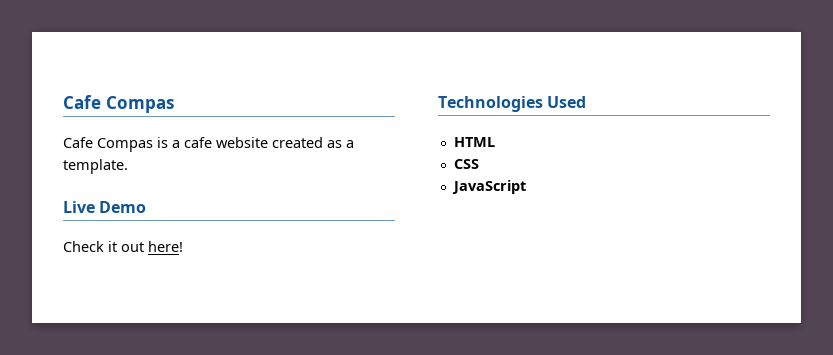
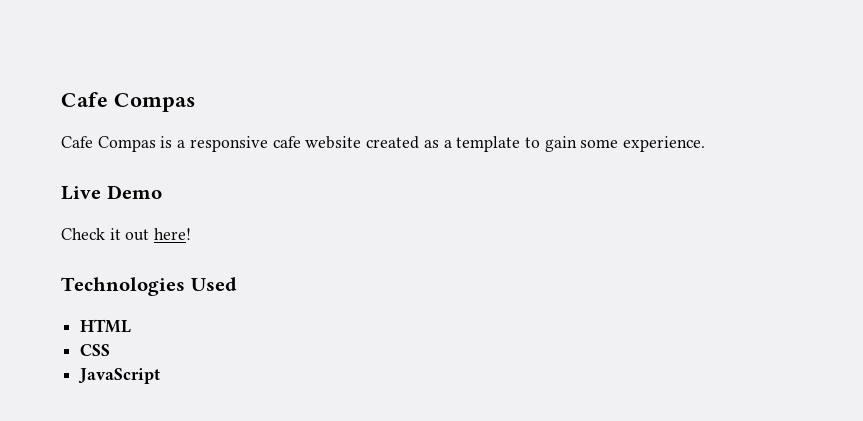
(180, 144) none -> [189,136,268,152] responsive
[63,159,128,174] template. -> [456,136,706,152] template to gain some experience.

